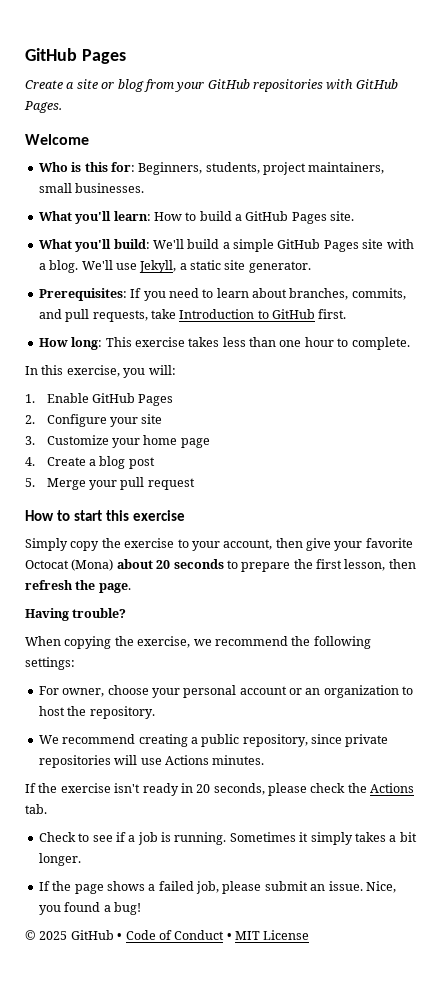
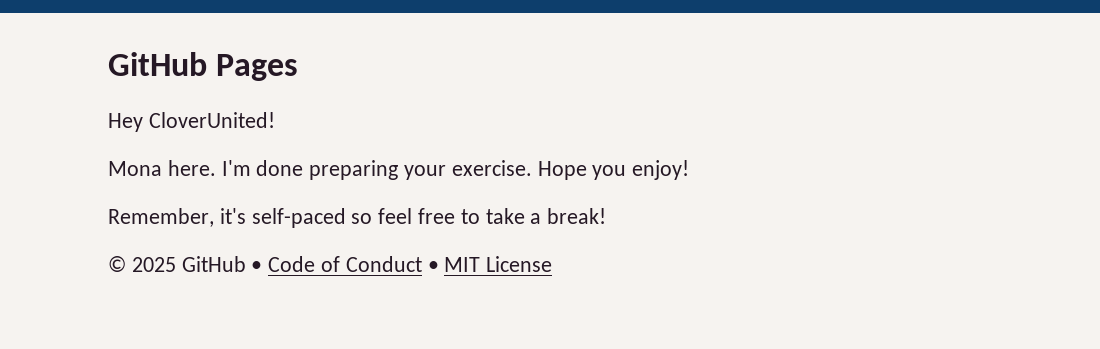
[25,48,126,64] [25,79,398,92] [24,101,62,113] [25,134,89,145] [38,162,385,175] [38,183,145,193] [38,211,355,224] [38,239,414,252] [38,260,311,273] [38,288,406,301] [38,309,347,322] [38,337,410,350] [25,365,176,378] [25,393,174,406] [25,414,163,427] [25,435,210,448] [25,456,155,469] [25,477,195,490] [25,510,186,521] [25,538,413,551] [25,559,416,572] [25,580,131,593] [25,608,127,621] [25,636,371,649] [25,657,75,670] [38,685,414,698] [38,706,155,719] [38,734,389,747] [38,755,265,768] [25,783,415,796] [25,804,47,814] [38,832,417,845] [38,853,81,866] [38,881,396,894] [38,902,141,915] GitHub Pages // Create a site or blog from your GitHub repositories with GitHub Pages. // Welcome // Who is this for: Beginners, students, project maintainers, small businesses. // What you'll learn: How to build a GitHub Pages site. // What you'll build: We'll build a simple GitHub Pages site with a blog. We'll use Jekyll, a static site generator. // Prerequisites: If you need to learn about branches, commits, and pull requests, take Introduction to GitHub first. // How long: This exercise takes less than one hour to complete. // In this exercise, you will: // 1. Enable GitHub Pages // 2. Configure your site // 3. Customize your home page // 4. Create a blog post // 5. Merge your pull request // How to start this exercise // Simply copy the exercise to your account, then give your favorite Octocat (Mona) about 20 seconds to prepare the first lesson, then refresh the page. // Having trouble? // When copying the exercise, we recommend the following settings: // For owner, choose your personal account or an organization to host the repository. // We recommend creating a public repository, since private repositories will use Actions minutes. // If the exercise isn't ready in 20 seconds, please check the Actions tab. // Check to see if a job is running. Sometimes it simply takes a bit longer. // If the page shows a failed job, please submit an issue. Nice, you found a bug! -> [108,52,299,81] [108,112,275,132] [108,160,690,180] [108,208,607,228] GitHub Pages // Hey CloverUnited! // Mona here. I'm done preparing your exercise. Hope you enjoy! // Remember, it's self-paced so feel free to take a break!

